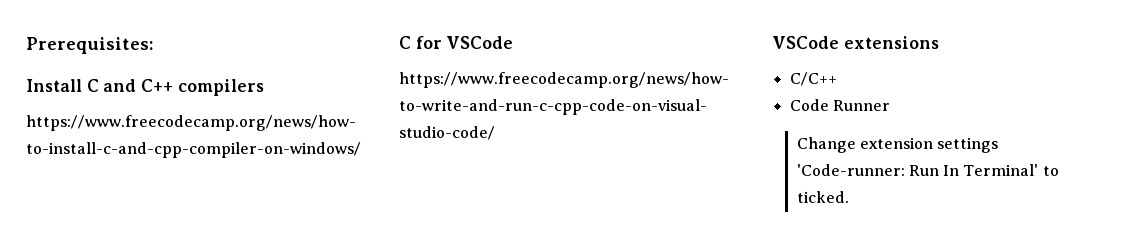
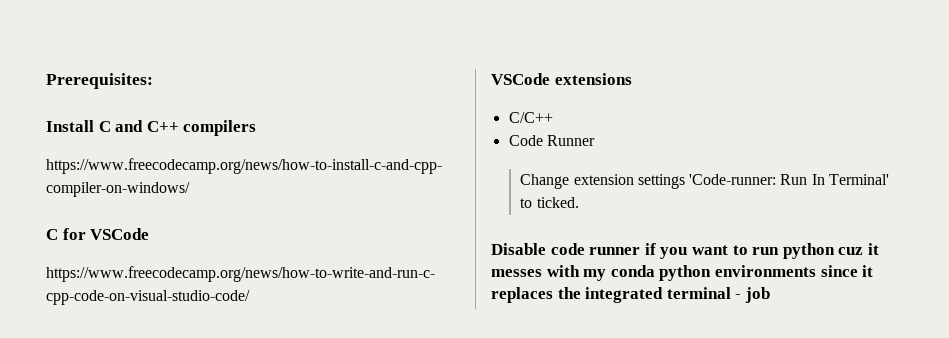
(849, 197) none -> [491,243,879,259] [491,265,874,281] [491,287,770,303] // Disable code runner if you want to run python cuz it messes with my conda python environments since it replaces the integrated terminal - job

